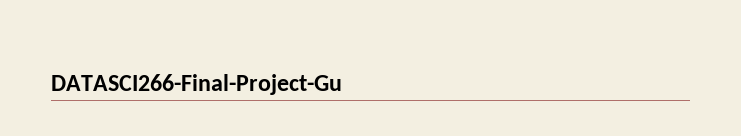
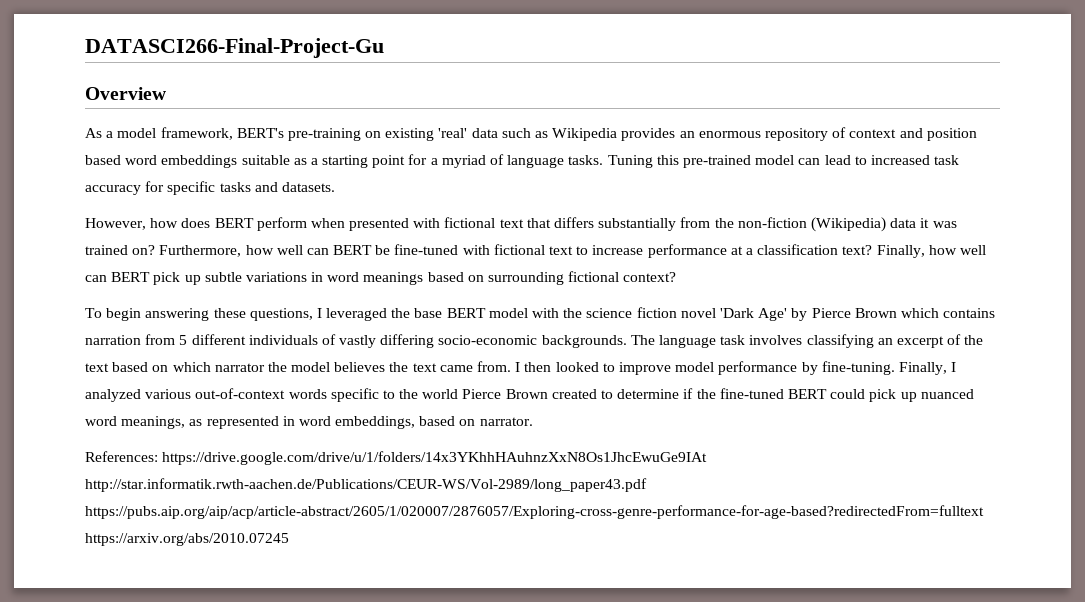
(342, 84) none -> [85,87,166,100] [85,127,977,141] [85,154,960,168] [85,181,335,195] [85,217,957,232] [85,244,986,258] [85,271,677,285] [85,307,996,321] [85,334,984,348] [85,361,957,375] [85,388,974,402] [85,416,533,429] [85,451,708,465] [85,478,647,492] [85,505,984,519] [85,533,289,546] // Overview // As a model framework, BERT's pre-training on existing 'real' data such as Wikipedia provides an enormous repository of context and position based word embeddings suitable as a starting point for a myriad of language tasks. Tuning this pre-trained model can lead to increased task accuracy for specific tasks and datasets. // However, how does BERT perform when presented with fictional text that differs substantially from the non-fiction (Wikipedia) data it was trained on? Furthermore, how well can BERT be fine-tuned with fictional text to increase performance at a classification text? Finally, how well can BERT pick up subtle variations in word meanings based on surrounding fictional context? // To begin answering these questions, I leveraged the base BERT model with the science fiction novel 'Dark Age' by Pierce Brown which contains narration from 5 different individuals of vastly differing socio-economic backgrounds. The language task involves classifying an excerpt of the text based on which narrator the model believes the text came from. I then looked to improve model performance by fine-tuning. Finally, I analyzed various out-of-context words specific to the world Pierce Brown created to determine if the fine-tuned BERT could pick up nuanced word meanings, as represented in word embeddings, based on narrator. // References: https://drive.google.com/drive/u/1/folders/14x3YKhhHAuhnzXxN8Os1JhcEwuGe9IAt http://star.informatik.rwth-aachen.de/Publications/CEUR-WS/Vol-2989/long_paper43.pdf https://pubs.aip.org/aip/acp/article-abstract/2605/1/020007/2876057/Exploring-cross-genre-performance-for-age-based?redirectedFrom=fulltext https://arxiv.org/abs/2010.07245

